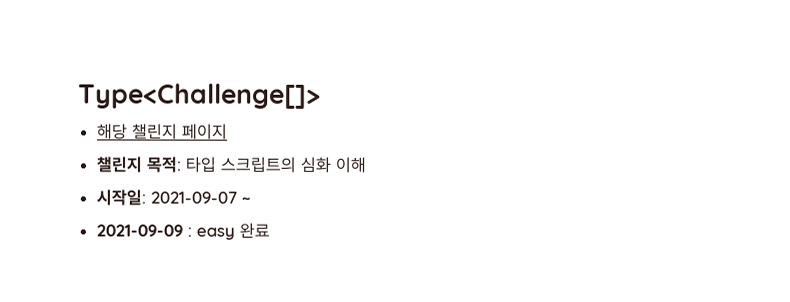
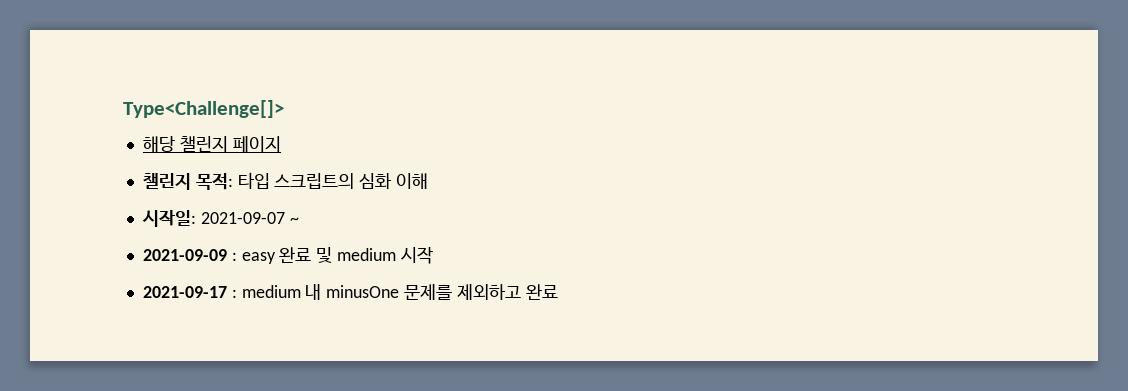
(270, 230) none -> [316,246,433,264] [142,284,558,300] 및 medium 시작 // 2021-09-17 : medium 내 minusOne 문제를 제외하고 완료

